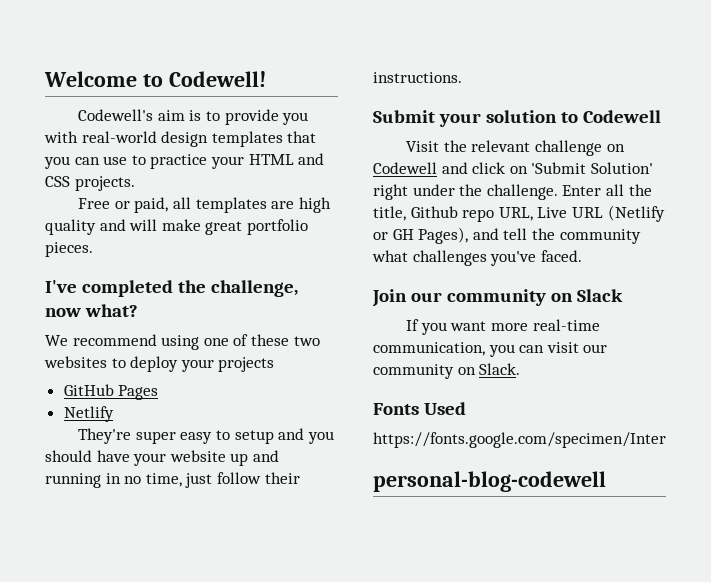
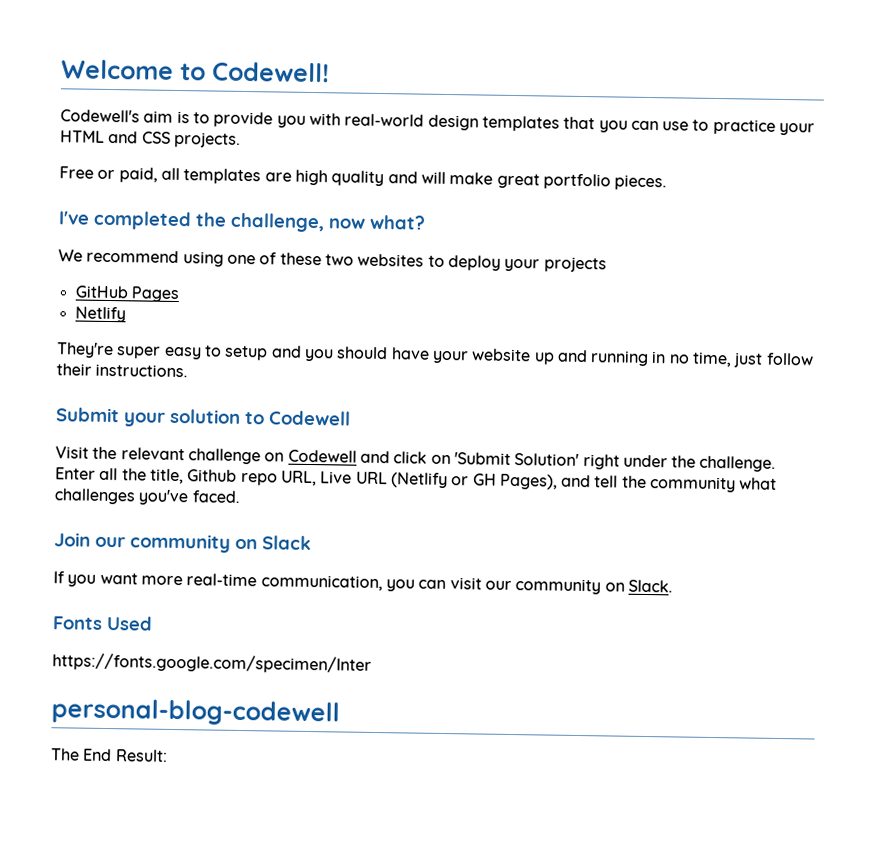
(606, 481) none -> [50,748,168,762] // The End Result:

